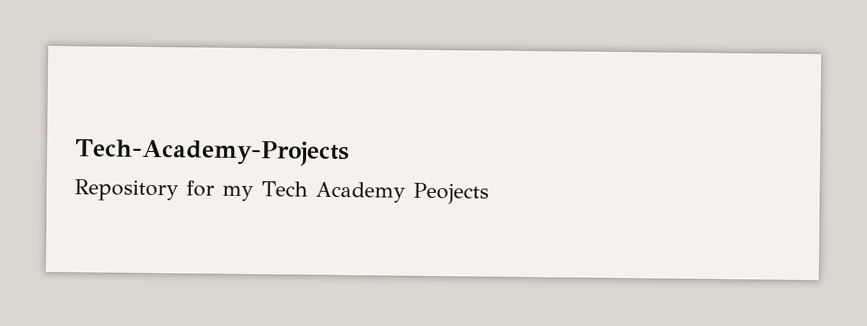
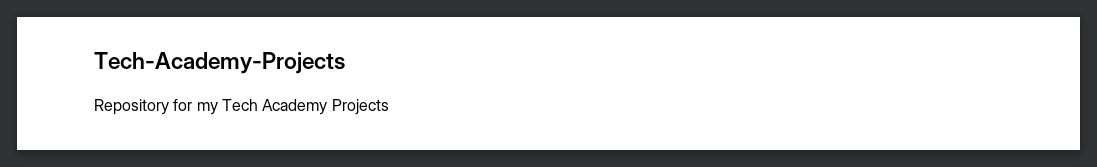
[412,182,489,205] Peojects -> [331,99,389,115] Projects

